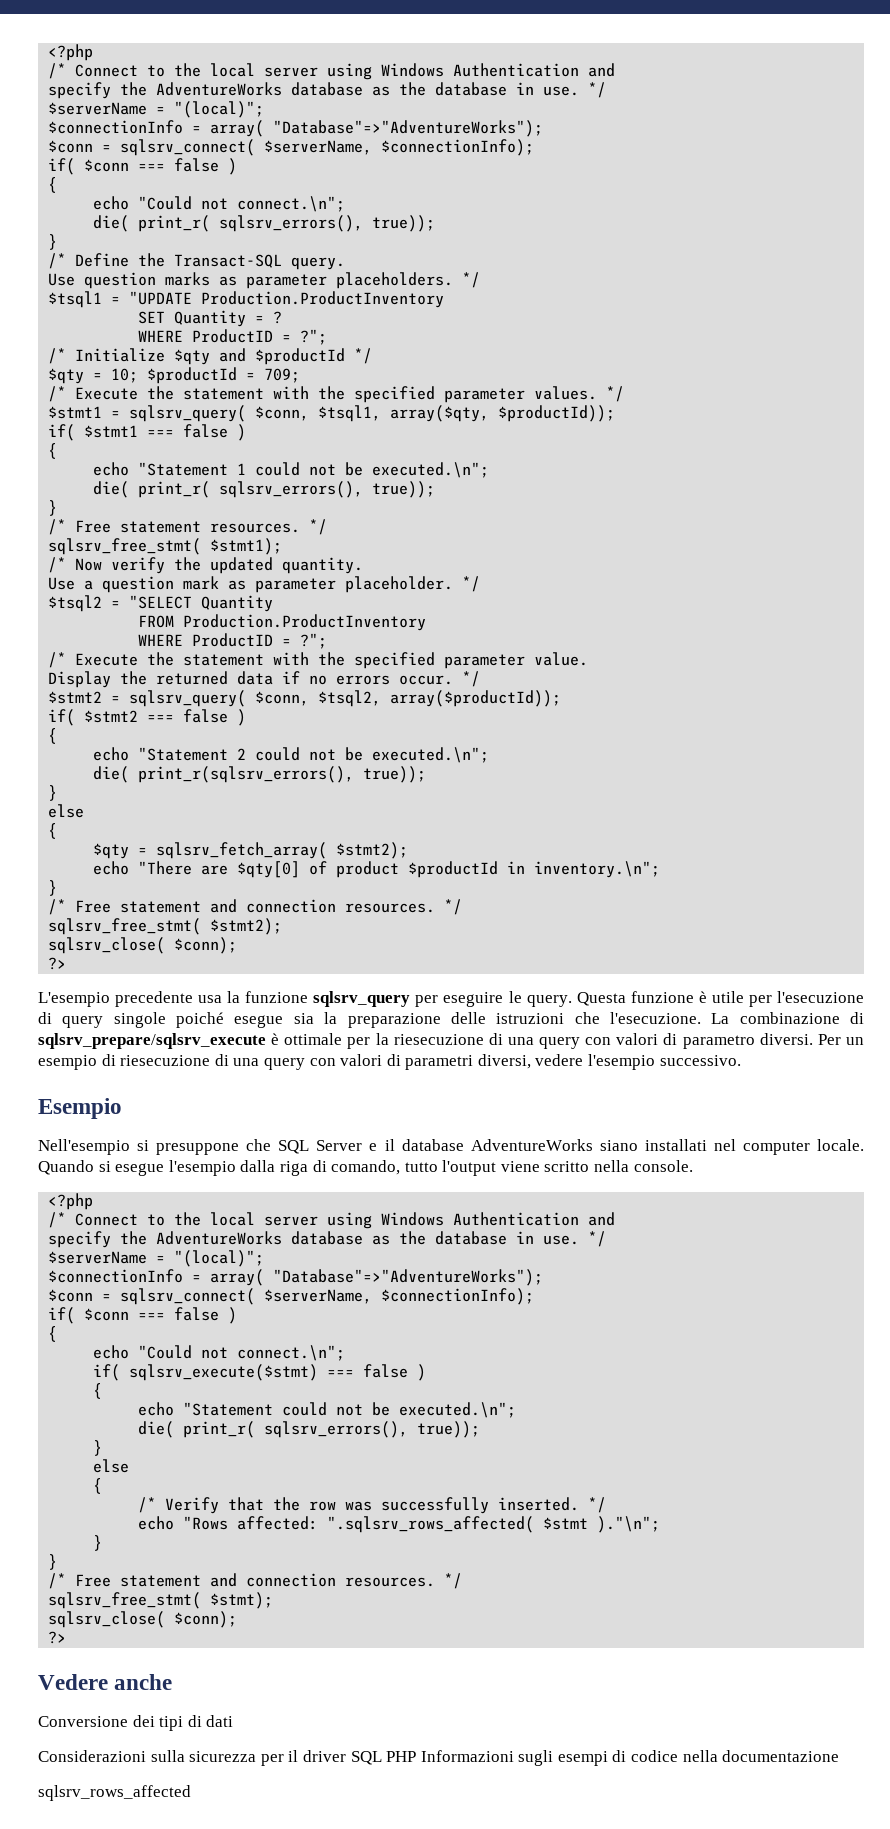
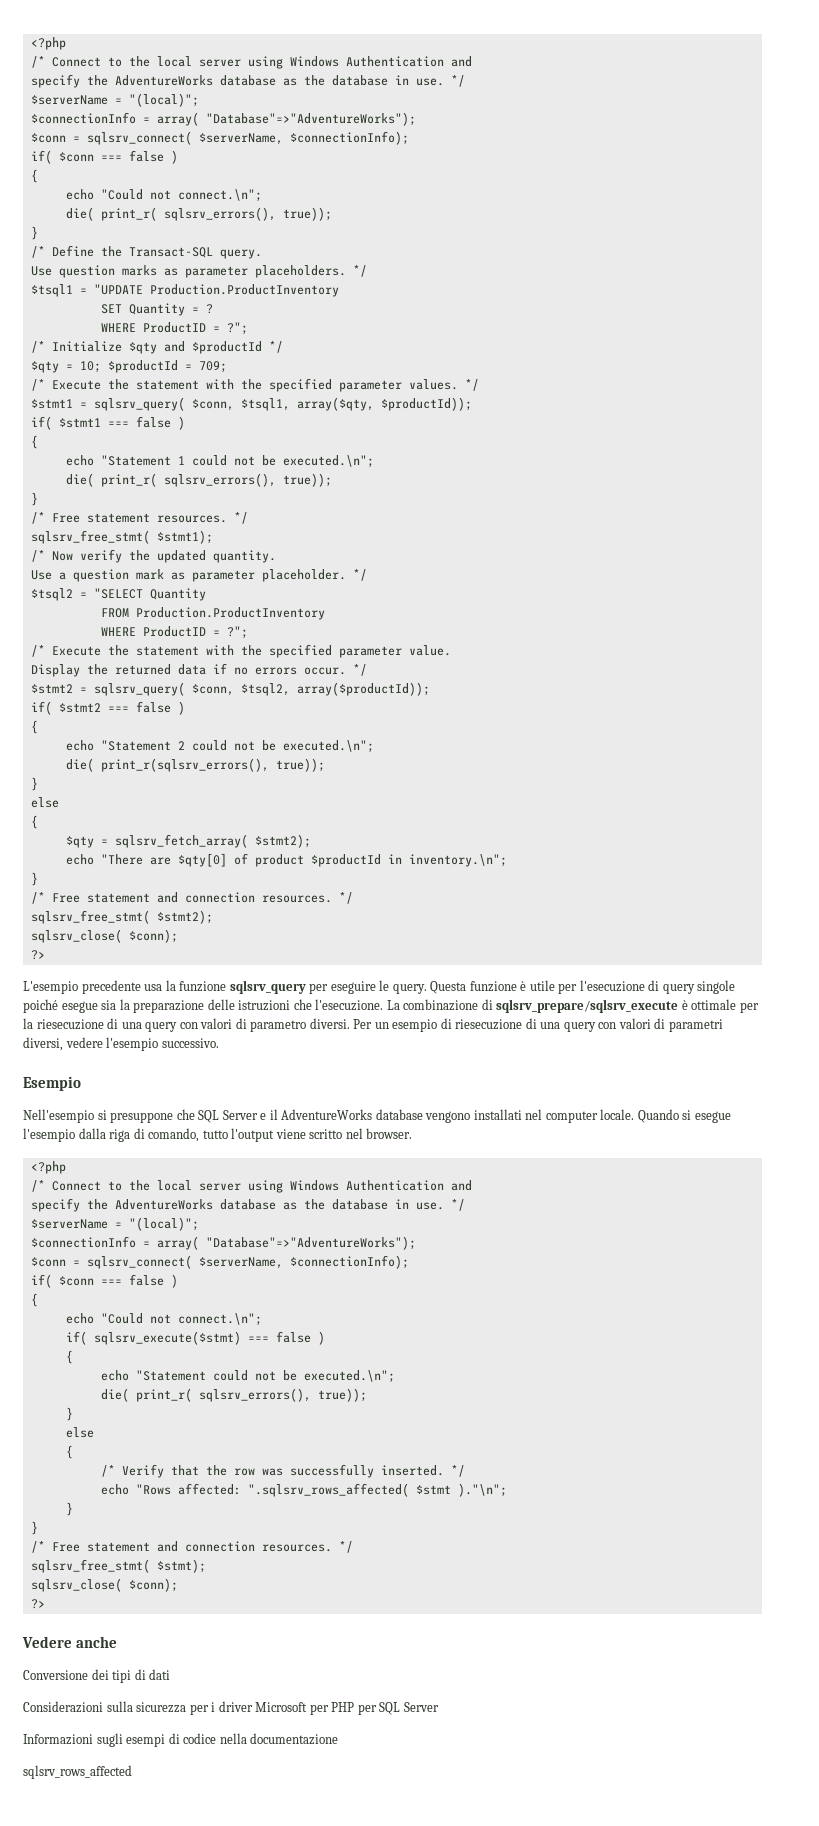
[401,1139,638,1151] database AdventureWorks siano -> [281,1109,471,1123] AdventureWorks database vengono
[594,1160,693,1172] nella console. -> [345,1128,413,1139] nel browser.
[288,1750,417,1765] il driver SQL PHP -> [211,1701,439,1715] i driver Microsoft per PHP per SQL Server //

